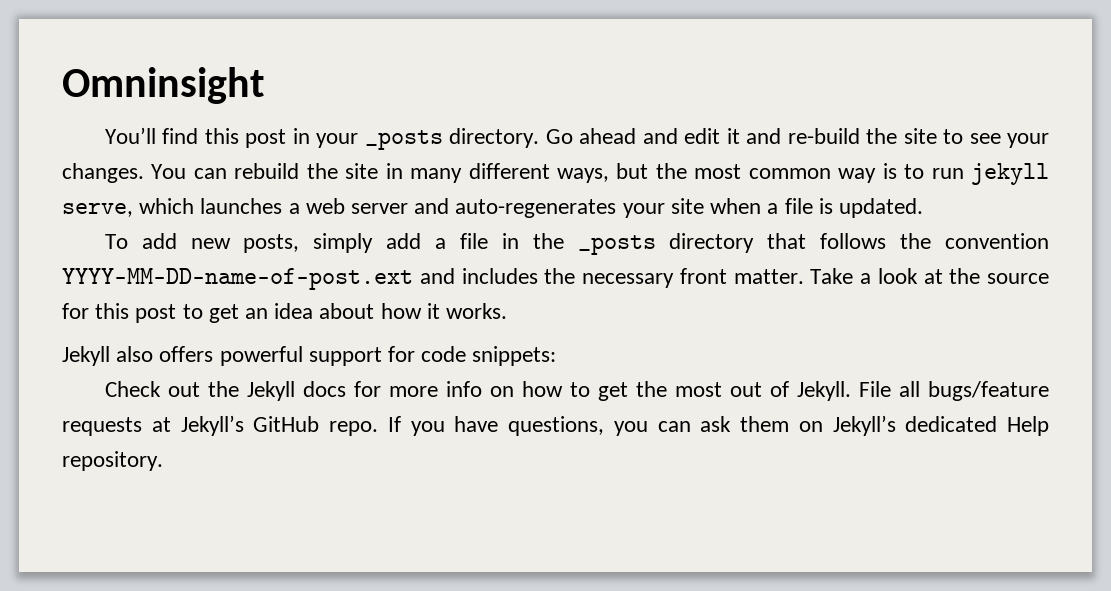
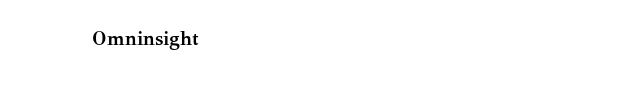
[104,127,1050,150] [62,163,1049,185] [62,198,923,218] [104,233,1049,255] [62,268,1049,290] [62,303,508,323] [62,346,557,366] [104,381,1049,401] [62,415,1049,436] [62,451,163,471] // You’ll find this post in your _posts directory. Go ahead and edit it and re-build the site to see your changes. You can rebuild the site in many different ways, but the most common way is to run jekyll serve, which launches a web server and auto-regenerates your site when a file is updated. // To add new posts, simply add a file in the _posts directory that follows the convention YYYY-MM-DD-name-of-post.ext and includes the necessary front matter. Take a look at the source for this post to get an idea about how it works. // Jekyll also offers powerful support for code snippets: // Check out the Jekyll docs for more info on how to get the most out of Jekyll. File all bugs/feature requests at Jekyll’s GitHub repo. If you have questions, you can ask them on Jekyll’s dedicated Help repository. -> (199, 40) none

